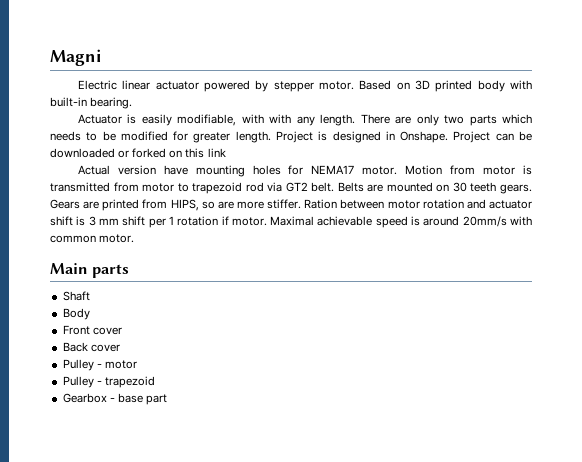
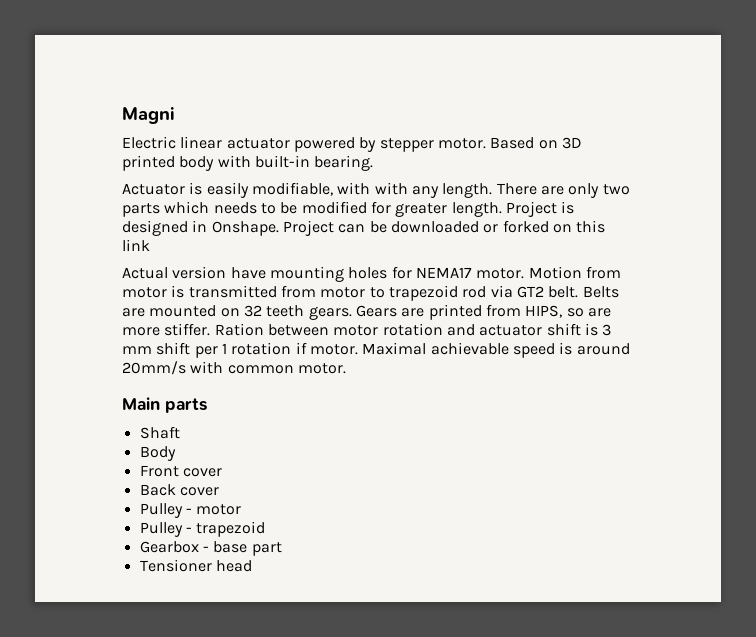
[452,182,467,192] 30 -> [243,305,262,317] 32
(167, 399) none -> [139,559,252,572] // Tensioner head

